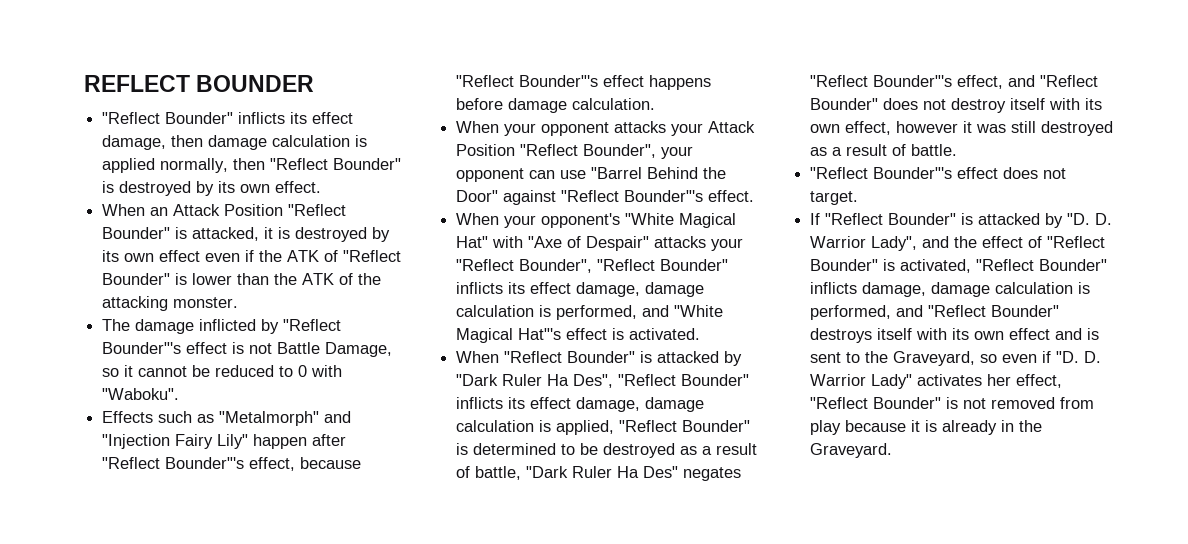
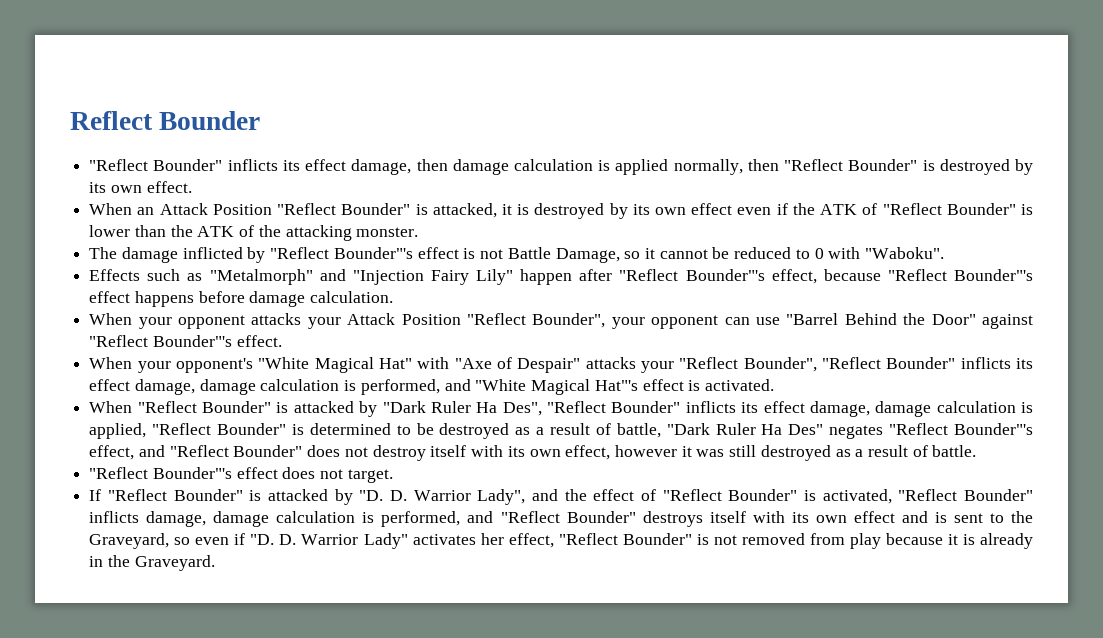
[84,75,315,92] REFLECT BOUNDER -> [70,111,261,130] Reflect Bounder

